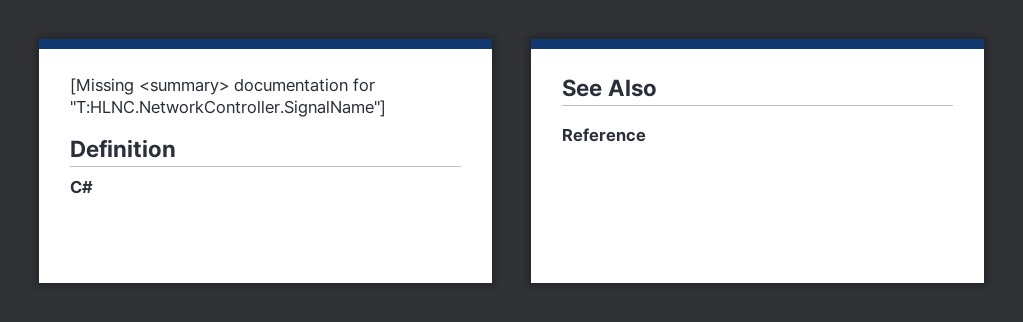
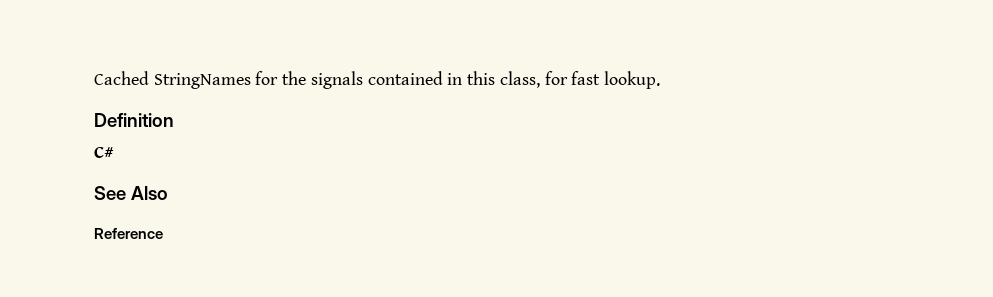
[70,78,375,95] [70,100,386,117] [Missing <summary> documentation for "T:HLNC.NetworkController.SignalName"] -> [94,71,660,89] Cached StringNames for the signals contained in this class, for fast lookup.

